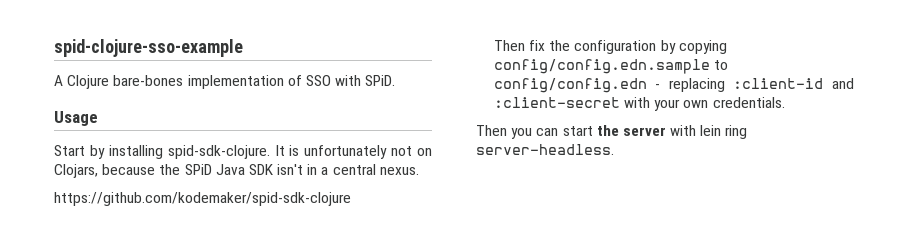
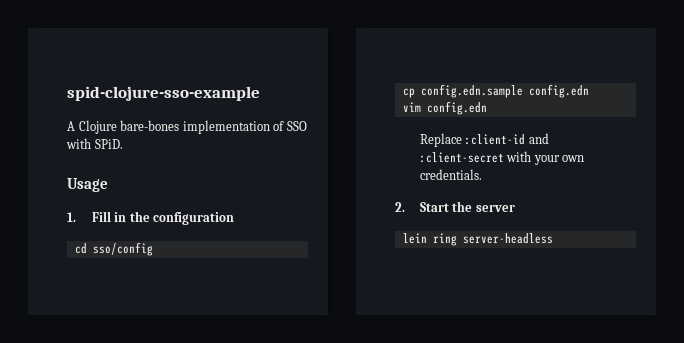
[54,145,432,159] [54,164,419,178] [54,192,351,206] [493,40,727,54] [493,59,729,74] [493,78,725,93] Start by installing spid-sdk-clojure. It is unfortunately not on Clojars, because the SPiD Java SDK isn't in a central nexus. // https://github.com/kodemaker/spid-sdk-clojure // Then fix the configuration by copying config/config.edn.sample to config/config.edn - replacing -> [67,211,235,225] [74,242,153,256] [402,84,589,98] [402,101,487,115] [419,133,462,147] 1. Fill in the configuration // cd sso/config // cp config.edn.sample config.edn // vim config.edn // Replace
[476,125,593,139] Then you can start -> [395,202,449,212] 2. Start
[670,125,697,136] with -> (515, 208) //
[476,144,614,155] server-headless. -> [462,233,553,244] server-headless

